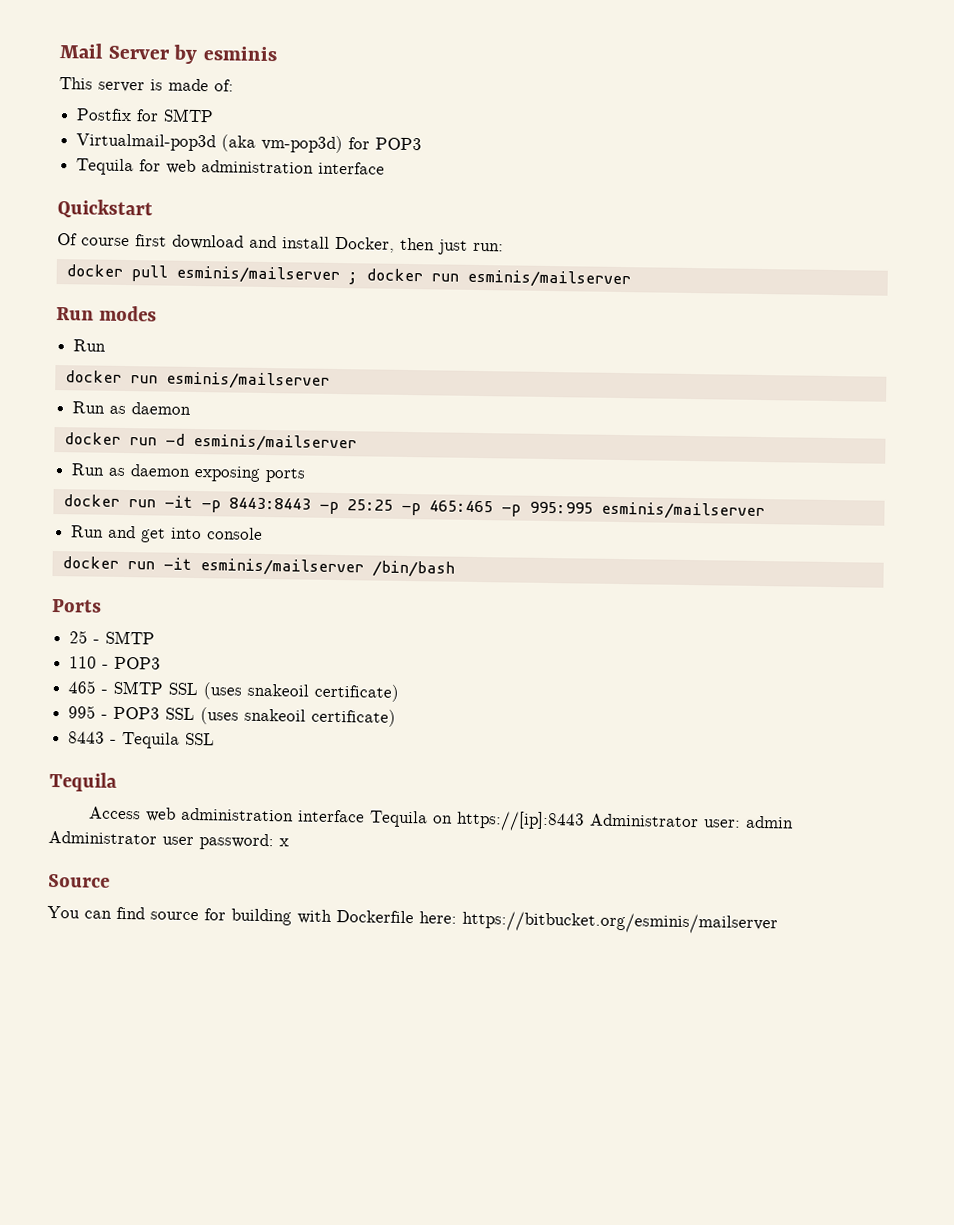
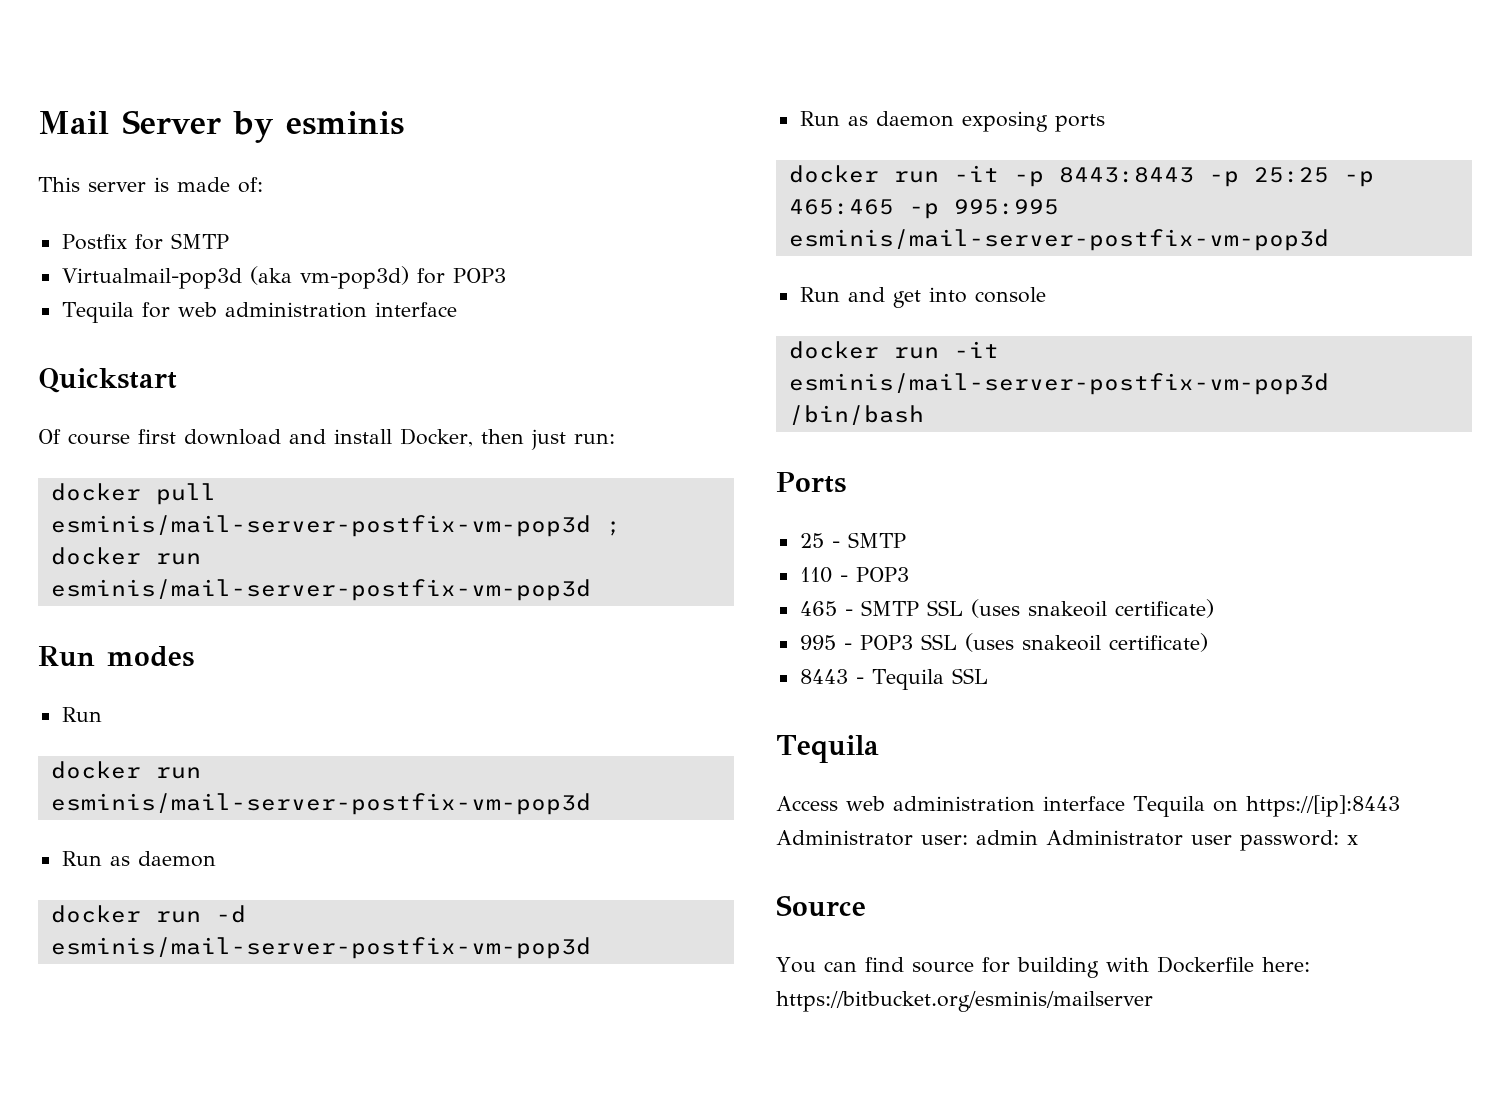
[175,265,340,285] esminis/mailserver -> [50,515,591,537] esminis/mail-server-postfix-vm-pop3d
[466,269,631,289] esminis/mailserver -> [50,579,591,601] esminis/mail-server-postfix-vm-pop3d
[165,371,330,390] esminis/mailserver -> [50,793,591,815] esminis/mail-server-postfix-vm-pop3d
[192,433,357,453] esminis/mailserver -> [50,937,591,959] esminis/mail-server-postfix-vm-pop3d
[600,501,765,521] esminis/mailserver -> [788,229,1329,251] esminis/mail-server-postfix-vm-pop3d
[199,558,364,577] esminis/mailserver -> [788,373,1329,395] esminis/mail-server-postfix-vm-pop3d

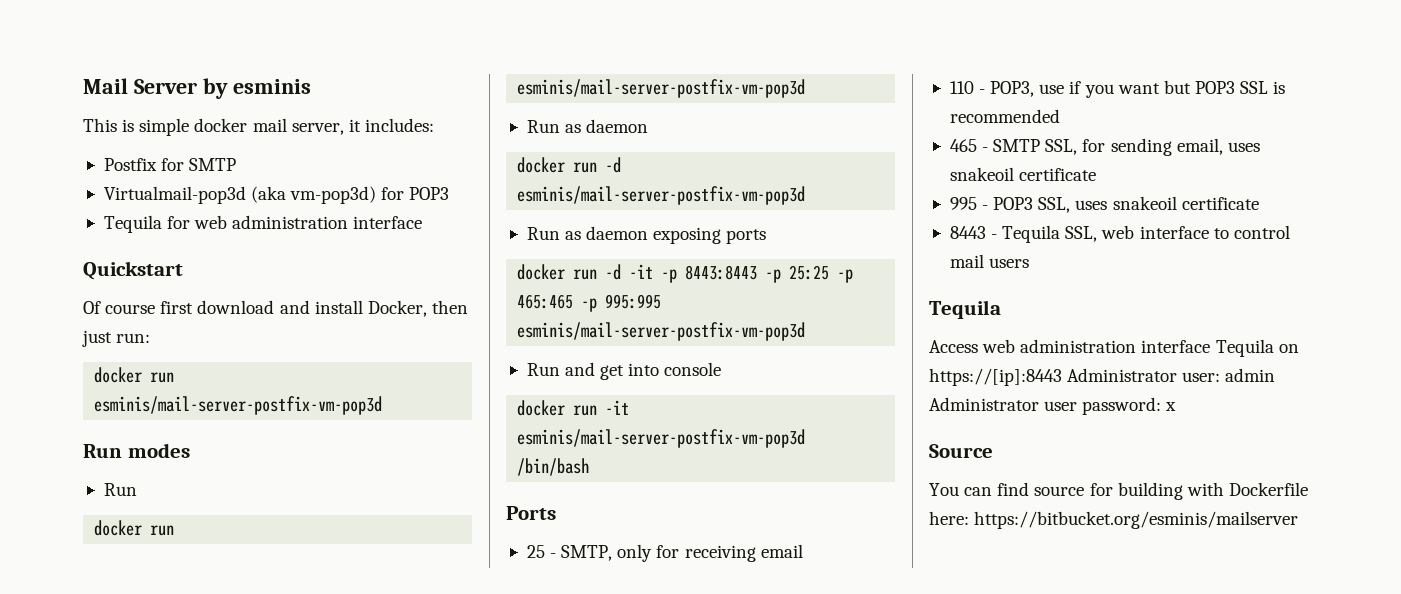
[88,177,263,193] server is made of: -> [122,118,434,136] is simple docker mail server, it includes:
[155,483,216,505] [50,515,621,537] [50,547,141,565] pull esminis/mail-server-postfix-vm-pop3d ; docker -> (143, 375) none
(939, 177) none -> [605,264,622,280] -d
[847,532,906,548] [799,567,909,583] [799,599,1214,618] SMTP // 110 - POP3 // 465 - SMTP SSL (uses snakeoil certificate) -> [561,544,803,562] [949,80,1286,98] [949,109,1060,123] [949,138,1260,156] [949,167,1097,181] SMTP, only for receiving email // 110 - POP3, use if you want but POP3 SSL is recommended // 465 - SMTP SSL, for sending email, uses snakeoil certificate
[920,633,1208,652] SSL (uses snakeoil certificate) -> [1038,196,1259,213] SSL, uses snakeoil certificate
[951,668,988,684] SSL -> [1065,225,1290,242] [949,254,1030,268] SSL, web interface to control mail users

